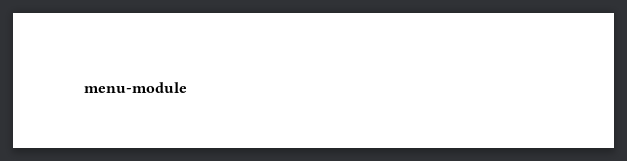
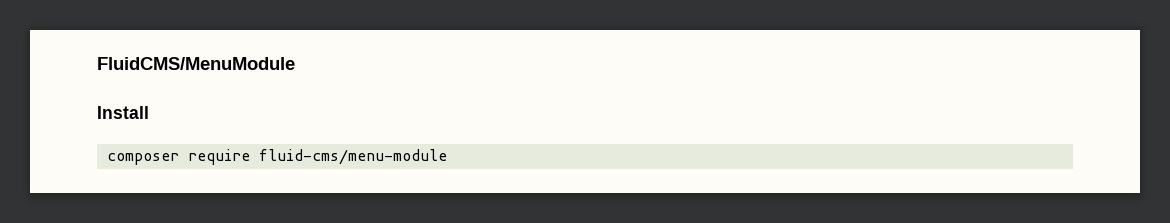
[84,82,187,93] menu-module -> [97,57,295,70] [97,106,149,119] [107,149,448,165] FluidCMS/MenuModule // Install // composer require fluid-cms/menu-module

